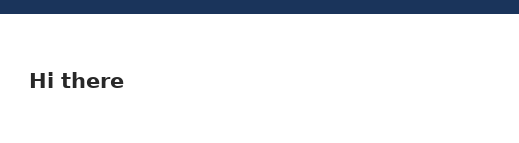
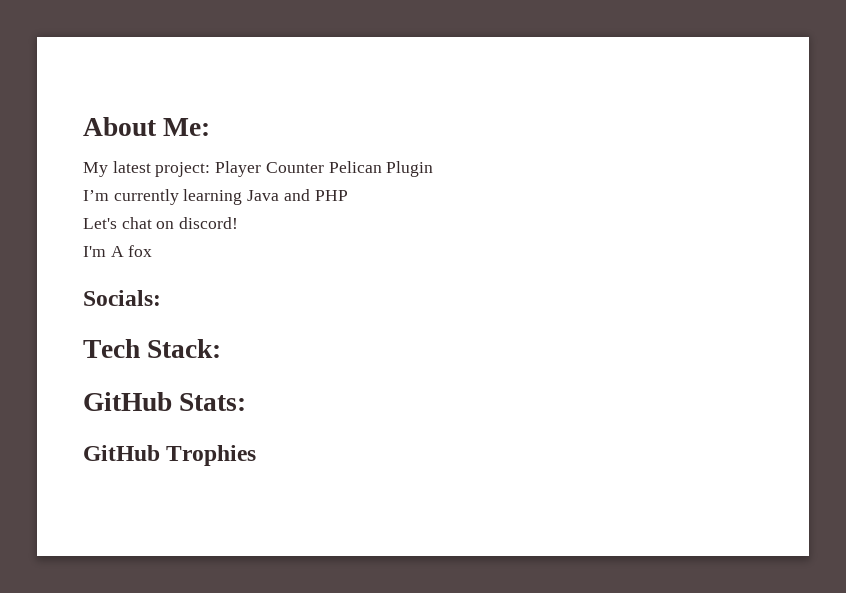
[29,72,124,88] Hi there -> [83,117,211,136] [83,161,434,177] [83,189,348,205] [83,217,239,229] [83,245,153,257] [83,290,161,306] [83,339,222,358] [83,392,247,411] [83,445,257,466] About Me: // My latest project: Player Counter Pelican Plugin // I’m currently learning Java and PHP // Let's chat on discord! // I'm A fox // Socials: // Tech Stack: // GitHub Stats: // GitHub Trophies

